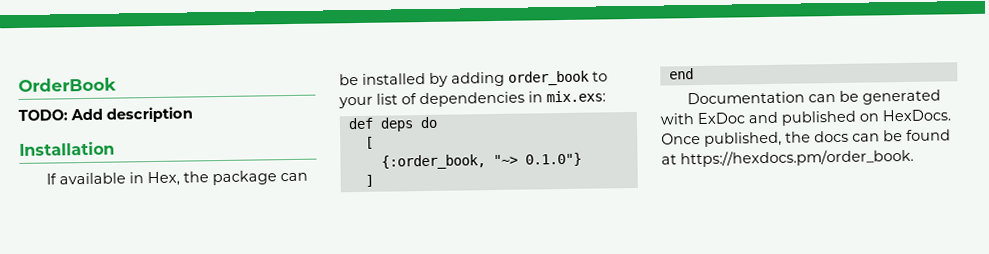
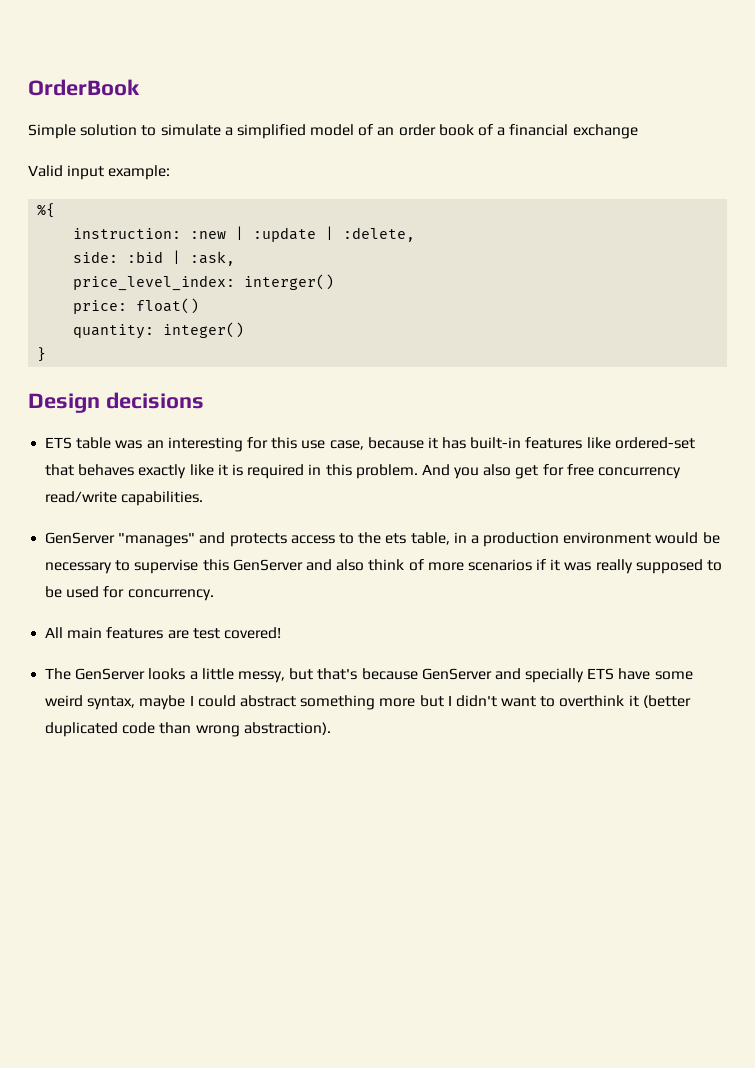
[18,106,193,123] [19,141,115,156] [46,170,309,187] [339,70,608,87] [338,90,606,109] [347,116,438,132] [364,136,374,149] [380,152,582,170] [364,174,374,187] [668,68,694,80] [687,89,942,105] [660,109,951,126] [661,129,951,147] [661,148,914,168] TODO: Add description // Installation // If available in Hex, the package can be installed by adding order_book to your list of dependencies in mix.exs: // def deps do // [ // {:order_book, "~> 0.1.0"} // ] // end // Documentation can be generated with ExDoc and published on HexDocs. Once published, the docs can be found at https://hexdocs.pm/order_book. -> [28,124,638,139] [28,165,171,180] [37,203,56,218] [73,226,416,242] [73,250,236,266] [73,274,335,291] [73,298,200,314] [73,322,245,339] [37,347,47,362] [28,392,204,413] [45,437,695,452] [45,464,682,479] [45,491,204,506] [45,532,720,547] [45,559,723,574] [45,586,214,601] [45,627,281,639] [45,668,693,683] [45,695,691,710] [45,722,331,737] Simple solution to simulate a simplified model of an order book of a financial exchange // Valid input example: // %{ // instruction: :new | :update | :delete, // side: :bid | :ask, // price_level_index: interger() // price: float() // quantity: integer() // } // Design decisions // ETS table was an interesting for this use case, because it has built-in features like ordered-set that behaves exactly like it is required in this problem. And you also get for free concurrency read/write capabilities. // GenServer "manages" and protects access to the ets table, in a production environment would be necessary to supervise this GenServer and also think of more scenarios if it was really supposed to be used for concurrency. // All main features are test covered! // The GenServer looks a little messy, but that's because GenServer and specially ETS have some weird syntax, maybe I could abstract something more but I didn't want to overthink it (better duplicated code than wrong abstraction).

